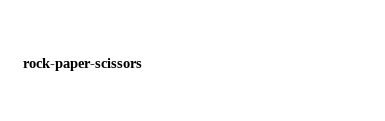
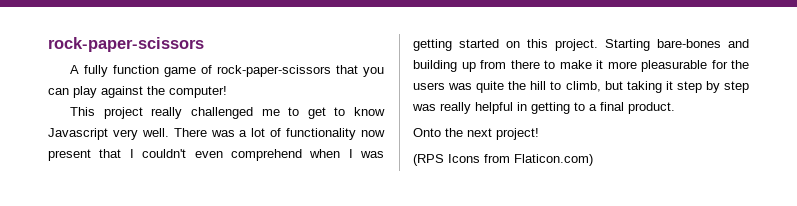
[23,58,142,71] rock-paper-scissors -> [48,37,204,52] [70,65,384,77] [48,86,227,98] [70,107,385,119] [48,128,385,140] [48,149,384,161] [413,39,749,51] [413,60,749,72] [413,81,749,93] [412,102,675,114] [413,128,539,140] [413,154,593,166] rock-paper-scissors // A fully function game of rock-paper-scissors that you can play against the computer! // This project really challenged me to get to know Javascript very well. There was a lot of functionality now present that I couldn't even comprehend when I was getting started on this project. Starting bare-bones and building up from there to make it more pleasurable for the users was quite the hill to climb, but taking it step by step was really helpful in getting to a final product. // Onto the next project! // (RPS Icons from Flaticon.com)

